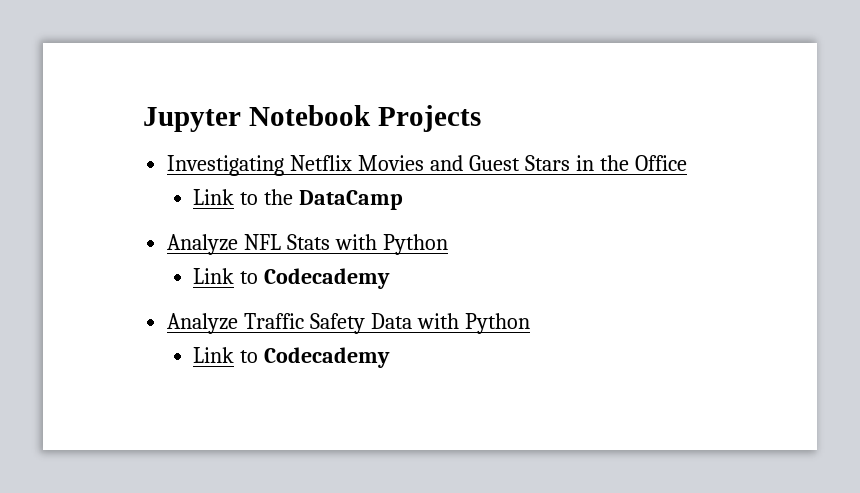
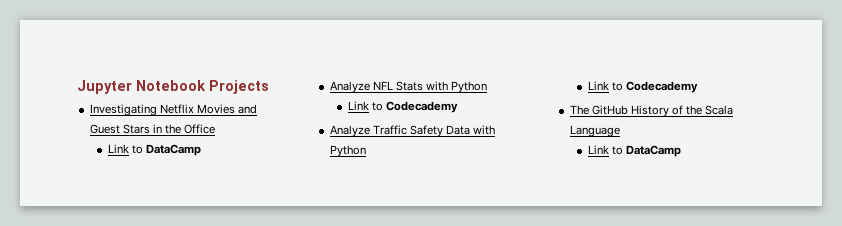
[264,189,294,205] the -> (143, 149) none
(391, 357) none -> [569,105,734,117] [569,125,620,137] [587,145,681,157] // The GitHub History of the Scala Language // Link to DataCamp

